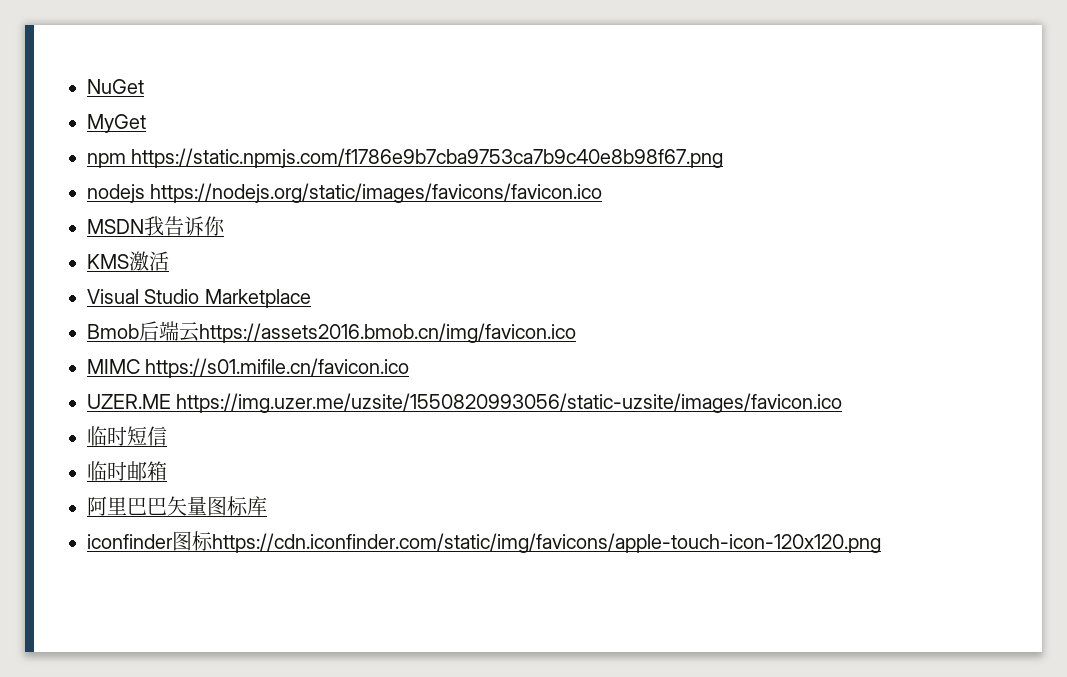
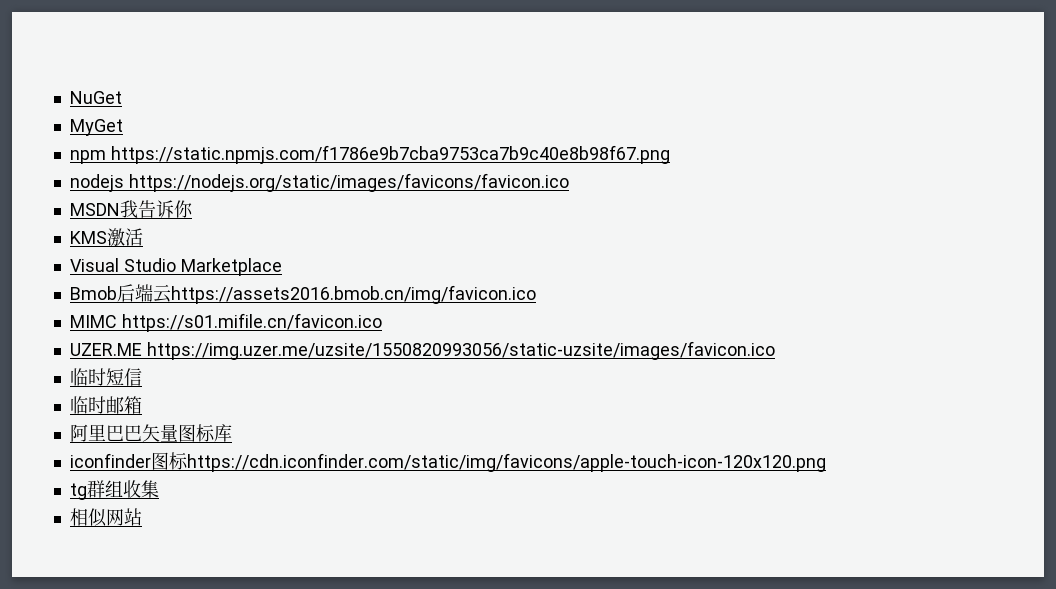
(881, 543) none -> [69,480,159,500] [69,508,142,527] // tg群组收集 // 相似网站

